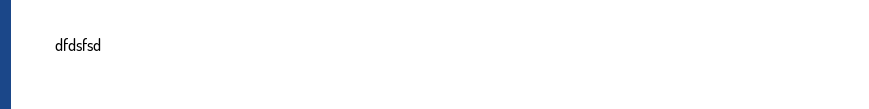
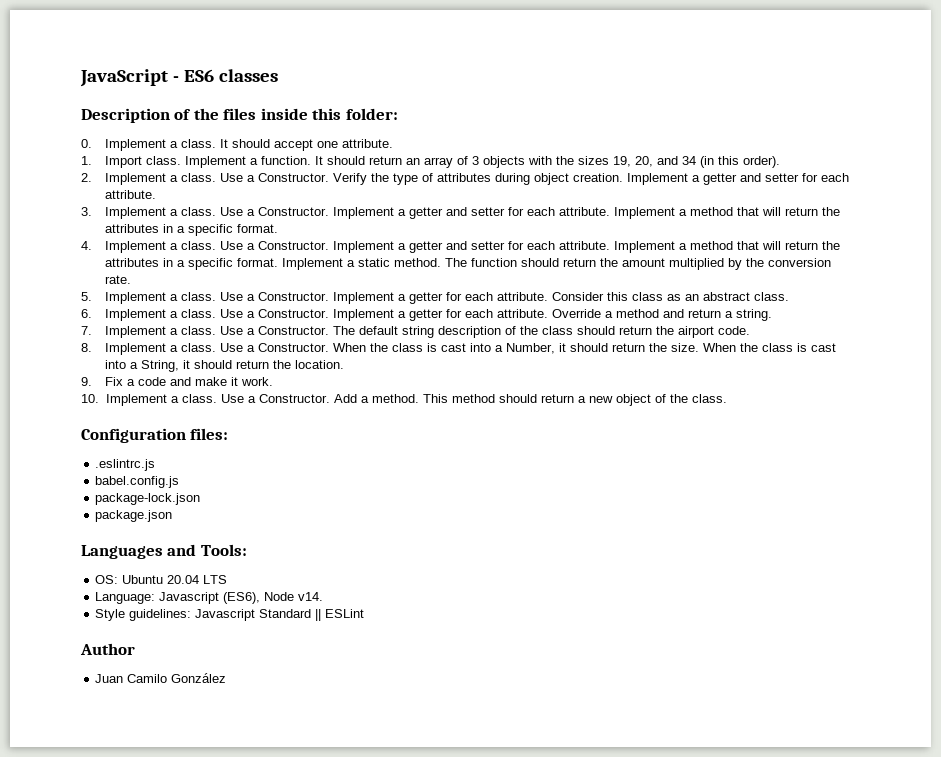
[55,38,101,51] dfdsfsd -> [80,69,278,87] [81,108,398,123] [81,139,393,151] [81,156,780,168] [81,173,849,185] [104,190,156,199] [81,207,840,219] [104,224,278,236] [81,241,840,253] [104,258,831,270] [104,275,131,284] [81,292,789,304] [81,309,772,321] [81,326,750,338] [81,343,836,355] [104,360,344,372] [81,377,273,386] [81,394,727,406] [81,428,229,443] [95,459,156,471] [95,476,180,488] [95,493,201,505] [95,510,173,522] [81,544,247,559] [95,575,228,584] [95,592,324,604] [95,609,365,621] [80,643,135,655] [95,673,227,683] JavaScript - ES6 classes // Description of the files inside this folder: // 0. Implement a class. It should accept one attribute. // 1. Import class. Implement a function. It should return an array of 3 objects with the sizes 19, 20, and 34 (in this order). // 2. Implement a class. Use a Constructor. Verify the type of attributes during object creation. Implement a getter and setter for each attribute. // 3. Implement a class. Use a Constructor. Implement a getter and setter for each attribute. Implement a method that will return the attributes in a specific format. // 4. Implement a class. Use a Constructor. Implement a getter and setter for each attribute. Implement a method that will return the attributes in a specific format. Implement a static method. The function should return the amount multiplied by the conversion rate. // 5. Implement a class. Use a Constructor. Implement a getter for each attribute. Consider this class as an abstract class. // 6. Implement a class. Use a Constructor. Implement a getter for each attribute. Override a method and return a string. // 7. Implement a class. Use a Constructor. The default string description of the class should return the airport code. // 8. Implement a class. Use a Constructor. When the class is cast into a Number, it should return the size. When the class is cast into a String, it should return the location. // 9. Fix a code and make it work. // 10. Implement a class. Use a Constructor. Add a method. This method should return a new object of the class. // Configuration files: // .eslintrc.js // babel.config.js // package-lock.json // package.json // Languages and Tools: // OS: Ubuntu 20.04 LTS // Language: Javascript (ES6), Node v14. // Style guidelines: Javascript Standard || ESLint // Author // Juan Camilo González

